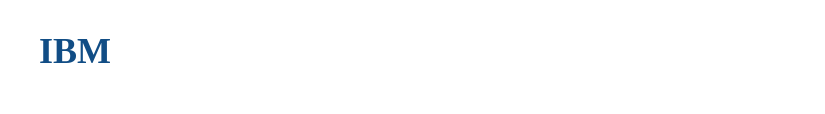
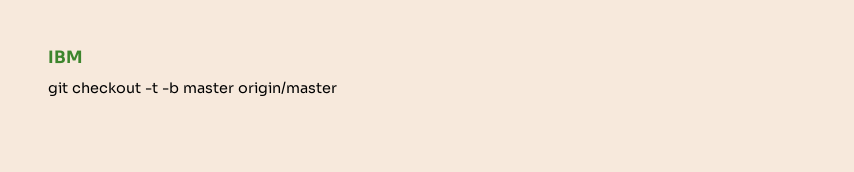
(111, 51) none -> [48,81,337,97] // git checkout -t -b master origin/master

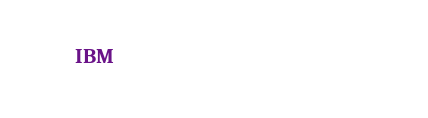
[48,81,337,97] // git checkout -t -b master origin/master -> (114, 56) none

